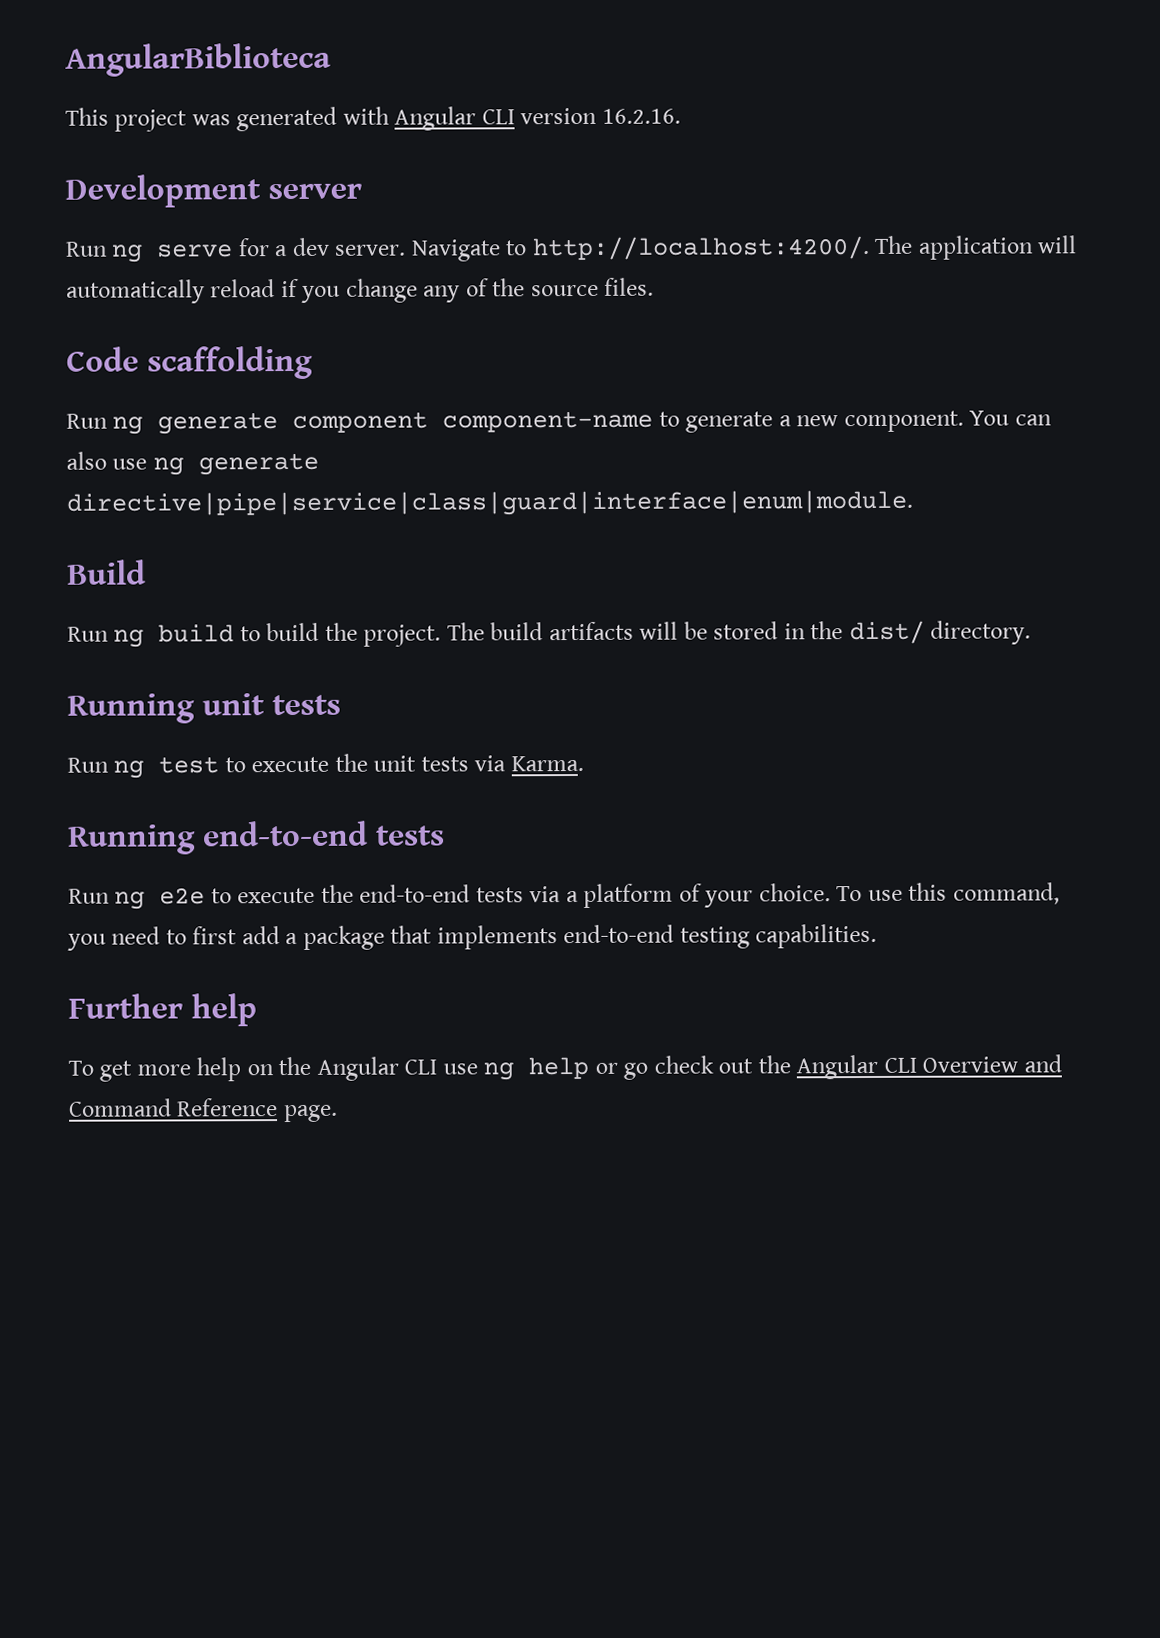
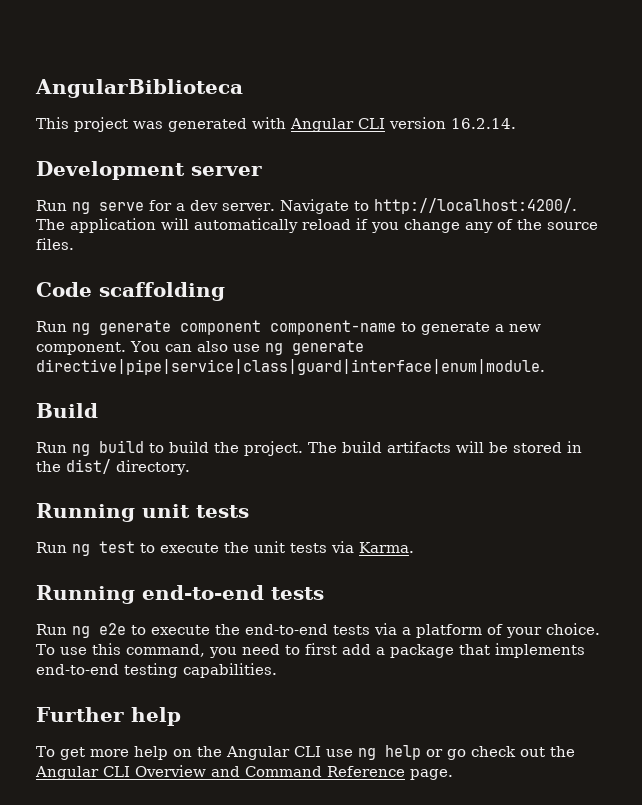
[601,108,681,124] 16.2.16. -> [451,118,516,129] 16.2.14.

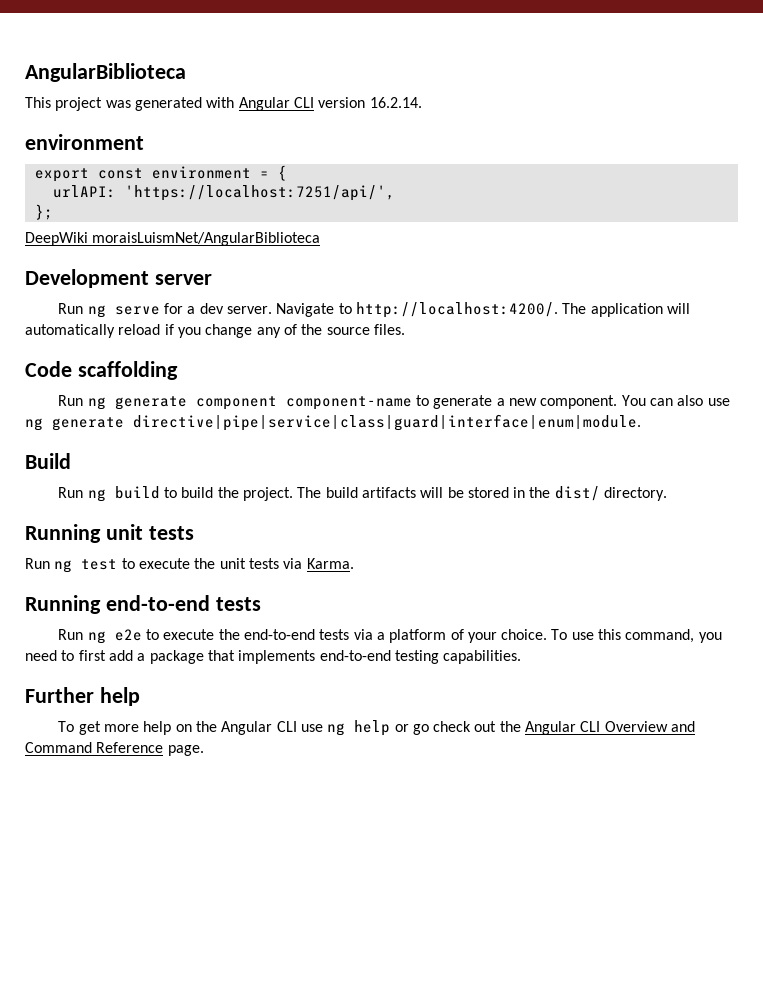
(516, 123) none -> [25,134,144,150] [34,165,287,182] [52,185,395,201] [34,204,53,220] [25,232,321,246] // environment // export const environment = { // urlAPI: 'https://localhost:7251/api/', // }; // DeepWiki moraisLuismNet/AngularBiblioteca

